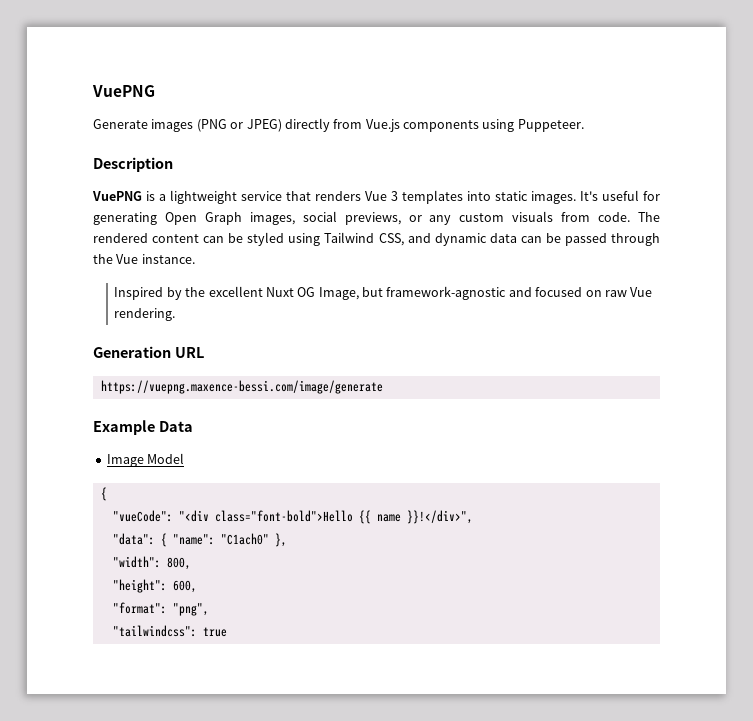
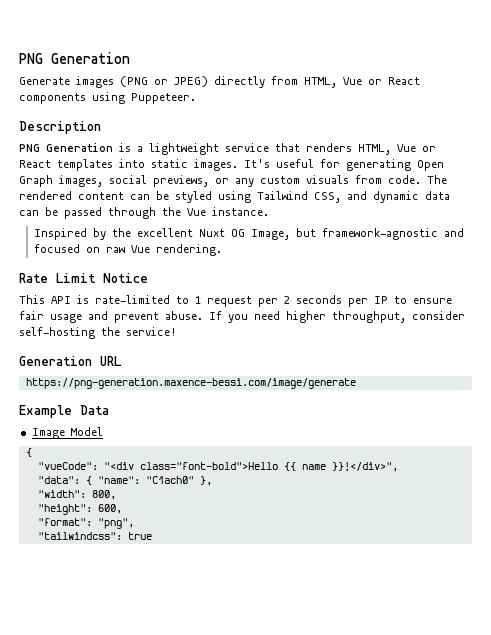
[92,85,155,97] VuePNG -> [19,52,130,64] PNG Generation
[365,119,400,132] Vue.js -> [304,77,420,88] HTML, Vue or React
[92,191,142,201] VuePNG -> [19,143,113,152] PNG Generation
[365,191,398,201] Vue 3 -> [358,144,436,155] [19,160,51,168] HTML, Vue or React
(176, 314) none -> [19,273,148,283] [19,295,452,307] [19,311,465,323] [19,327,177,339] // Rate Limit Notice // This API is rate-limited to 1 request per 2 seconds per IP to ensure fair usage and prevent abuse. If you need higher throughput, consider self-hosting the service!
[100,380,383,394] https://vuepng.maxence-bessi.com/image/generate -> [25,378,356,389] https://png-generation.maxence-bessi.com/image/generate

